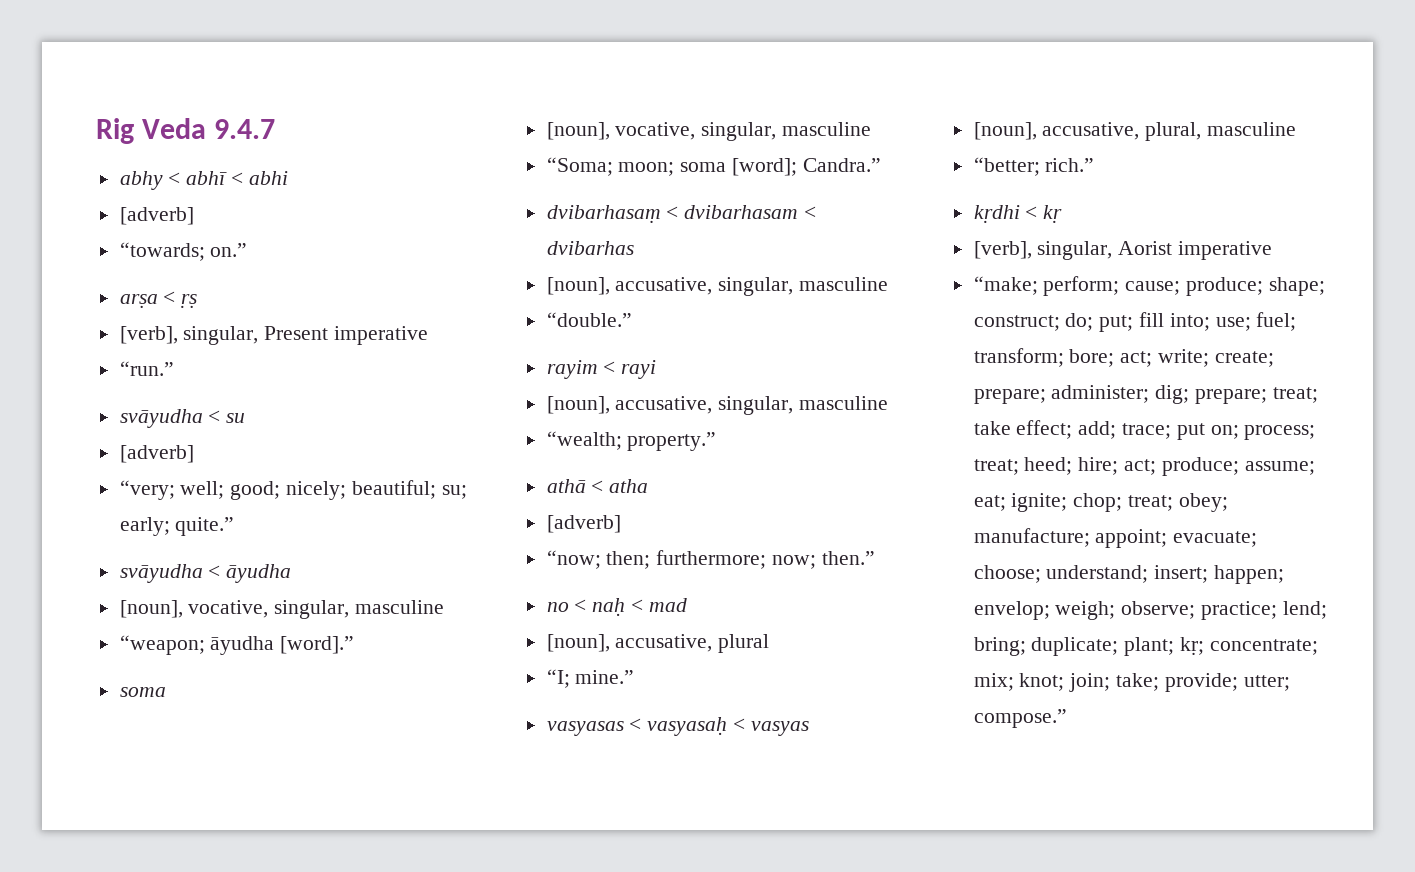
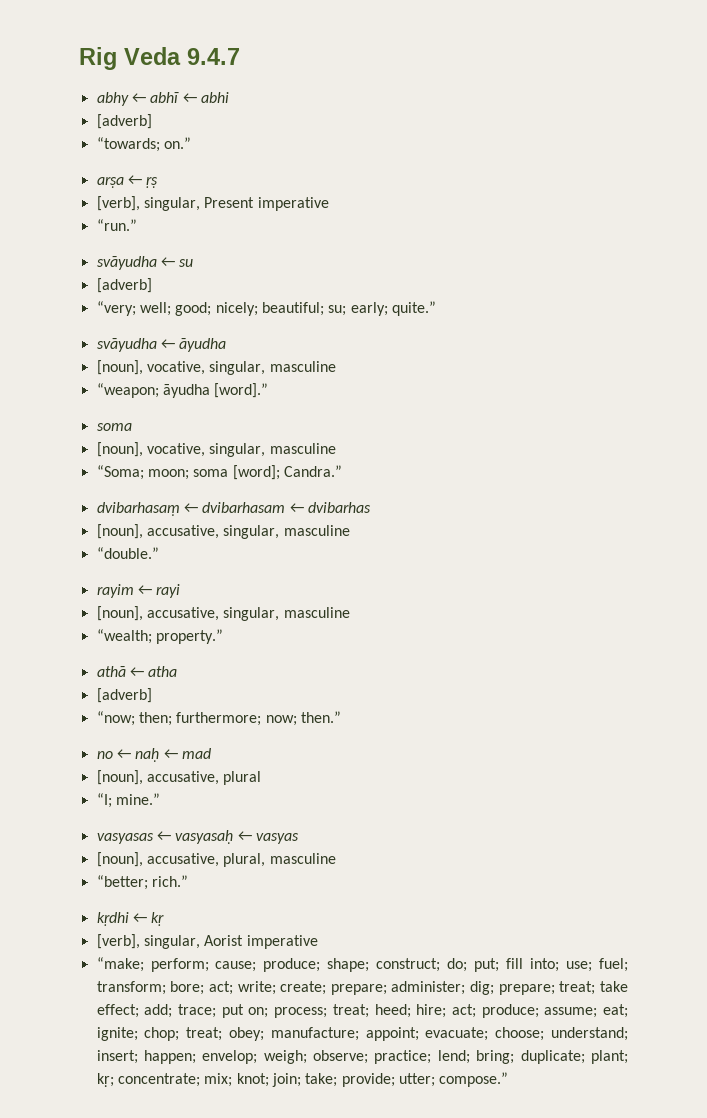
[168,171,244,185] < abhī < -> [131,92,197,103] ← abhī ←
[163,291,176,304] < -> [127,175,142,185] ←
[208,410,221,423] < -> [160,257,175,267] ←
[208,565,221,578] < -> [160,339,175,349] ←
[666,205,817,219] < dvibarhasam < -> [183,502,304,513] ← dvibarhasam ←
[603,361,616,374] < -> [137,585,152,595] ←
[591,480,604,493] < -> [129,667,144,677] ←
[574,598,644,616] < naḥ < -> [116,748,178,762] ← naḥ ←
[629,717,746,736] < vasyasaḥ < -> [156,830,252,844] ← vasyasaḥ ←
[1025,206,1038,219] < -> [132,913,147,923] ←

